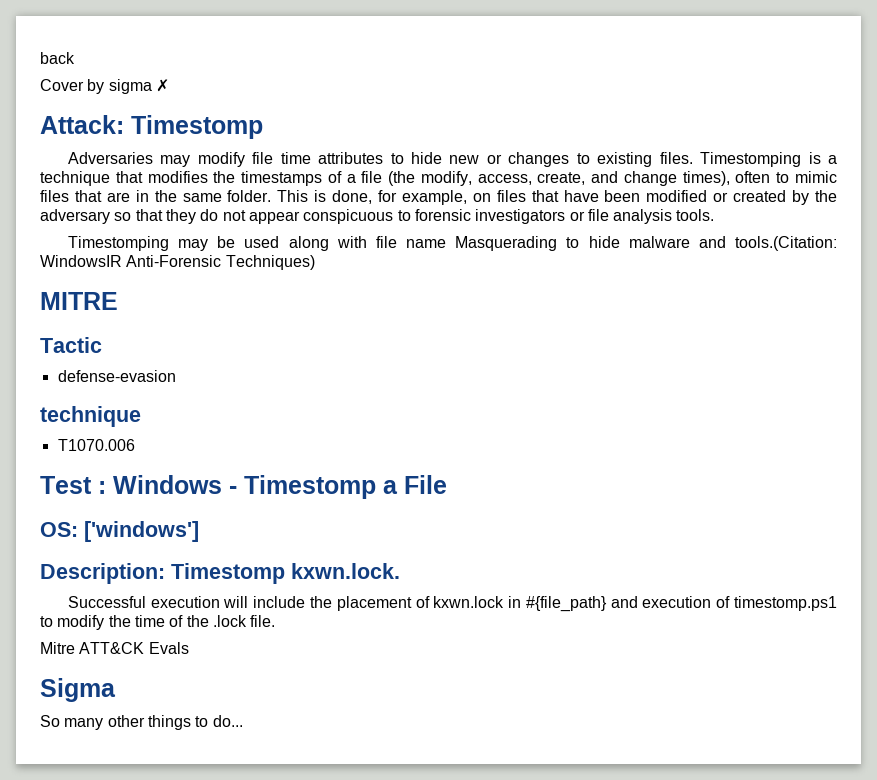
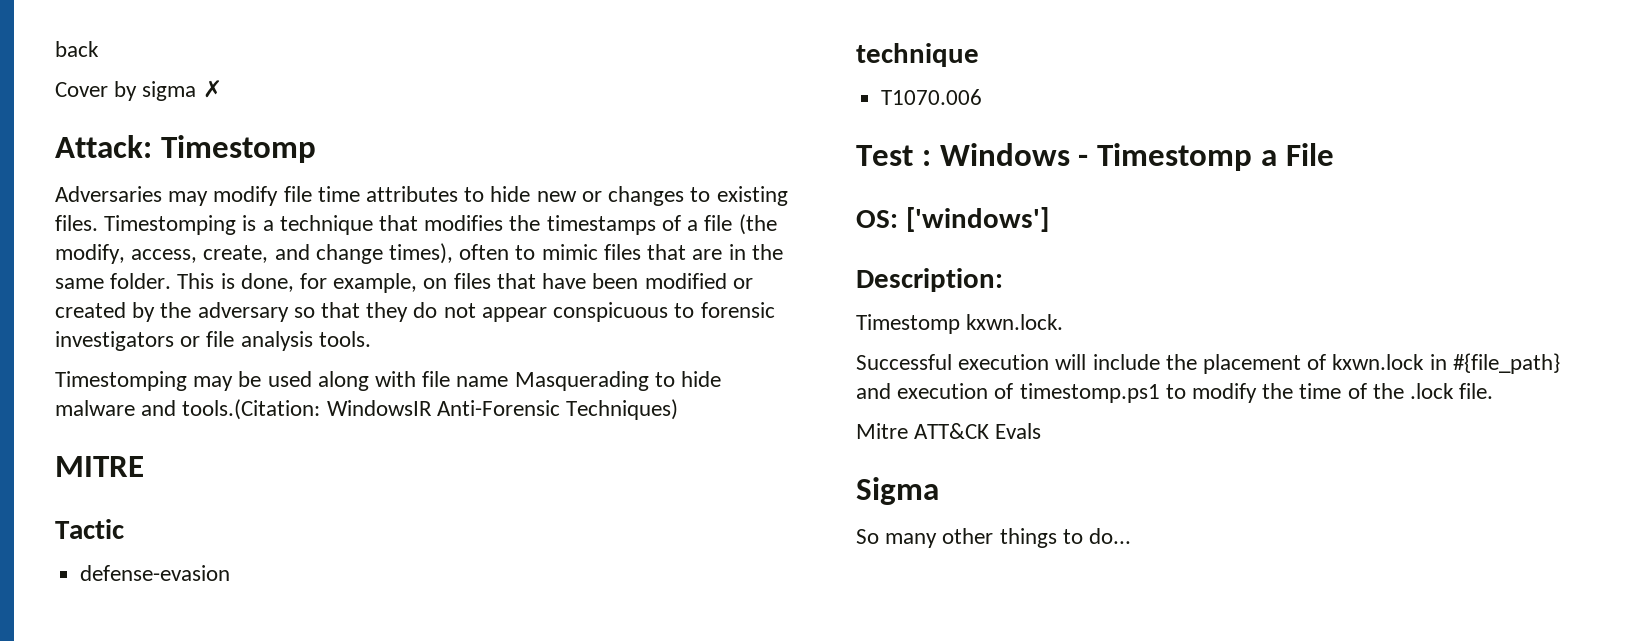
(165, 573) none -> (1003, 280) //

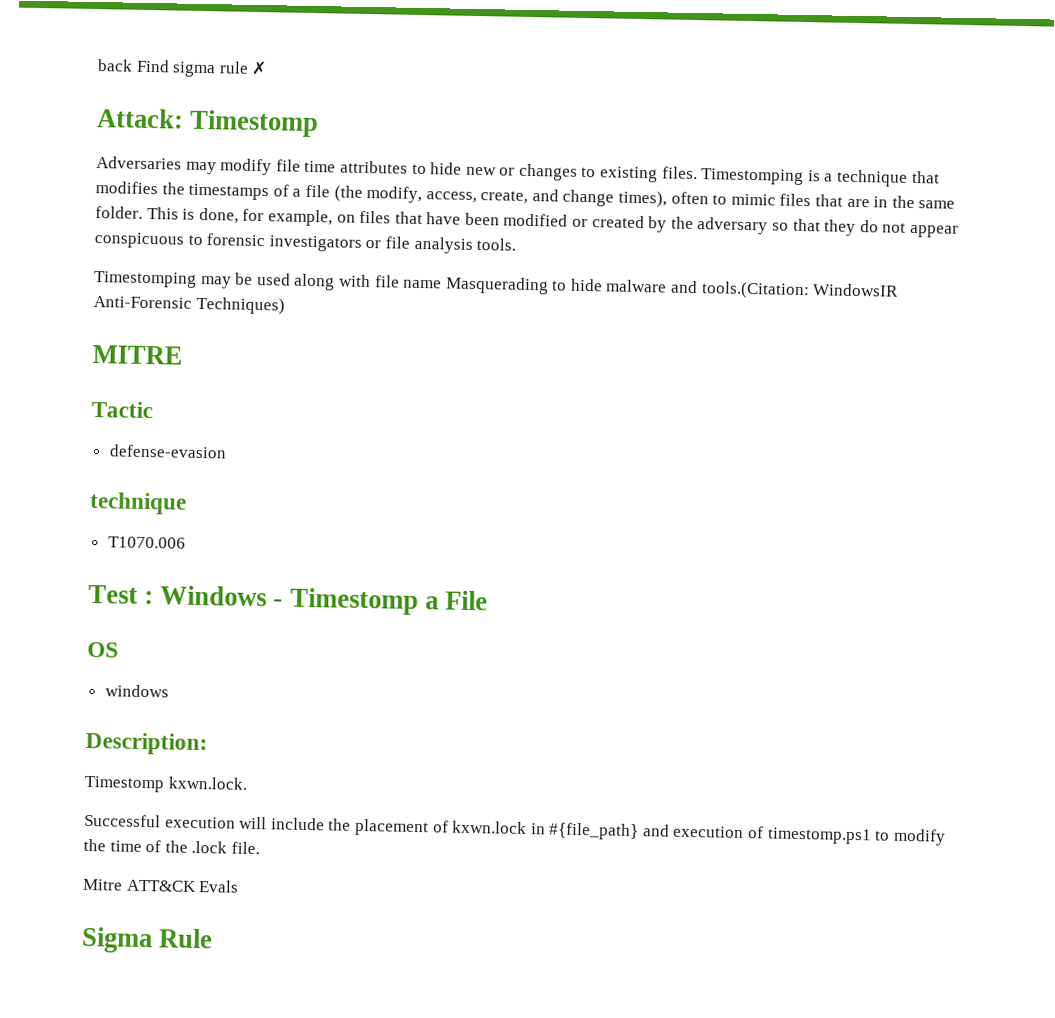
[55,81,197,101] // Cover by sigma -> [135,59,249,78] Find sigma rule
[856,207,1049,232] OS: ['windows'] -> [87,641,119,658] [104,684,169,698] OS // windows
[856,528,1132,548] // So many other things to do... -> [158,928,214,949] Rule

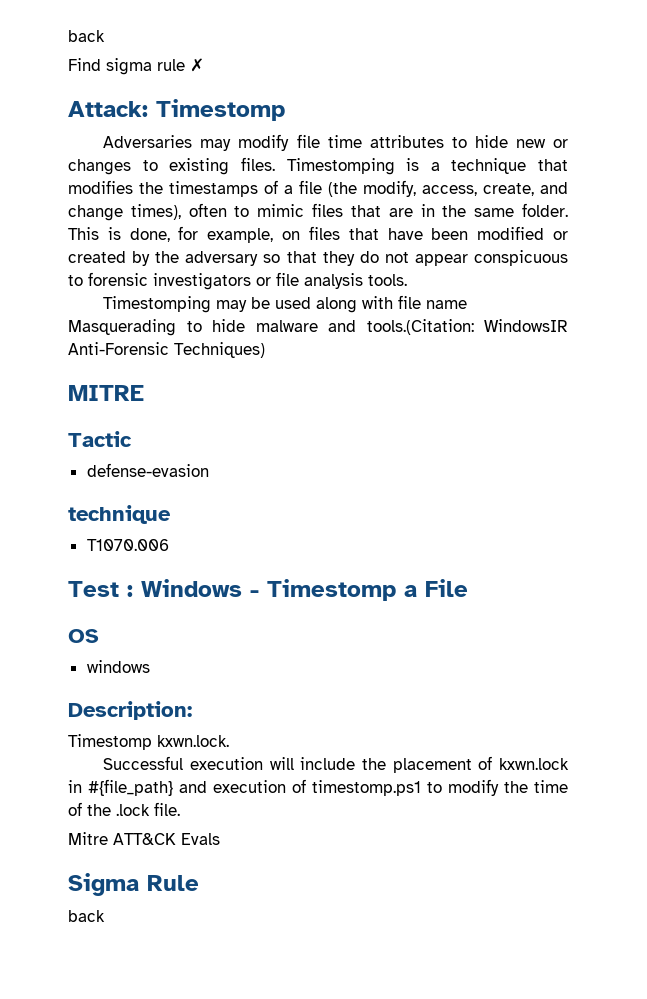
[97,59,133,72] back -> [68,30,105,42] back //
(214, 938) none -> [68,910,105,922] // back

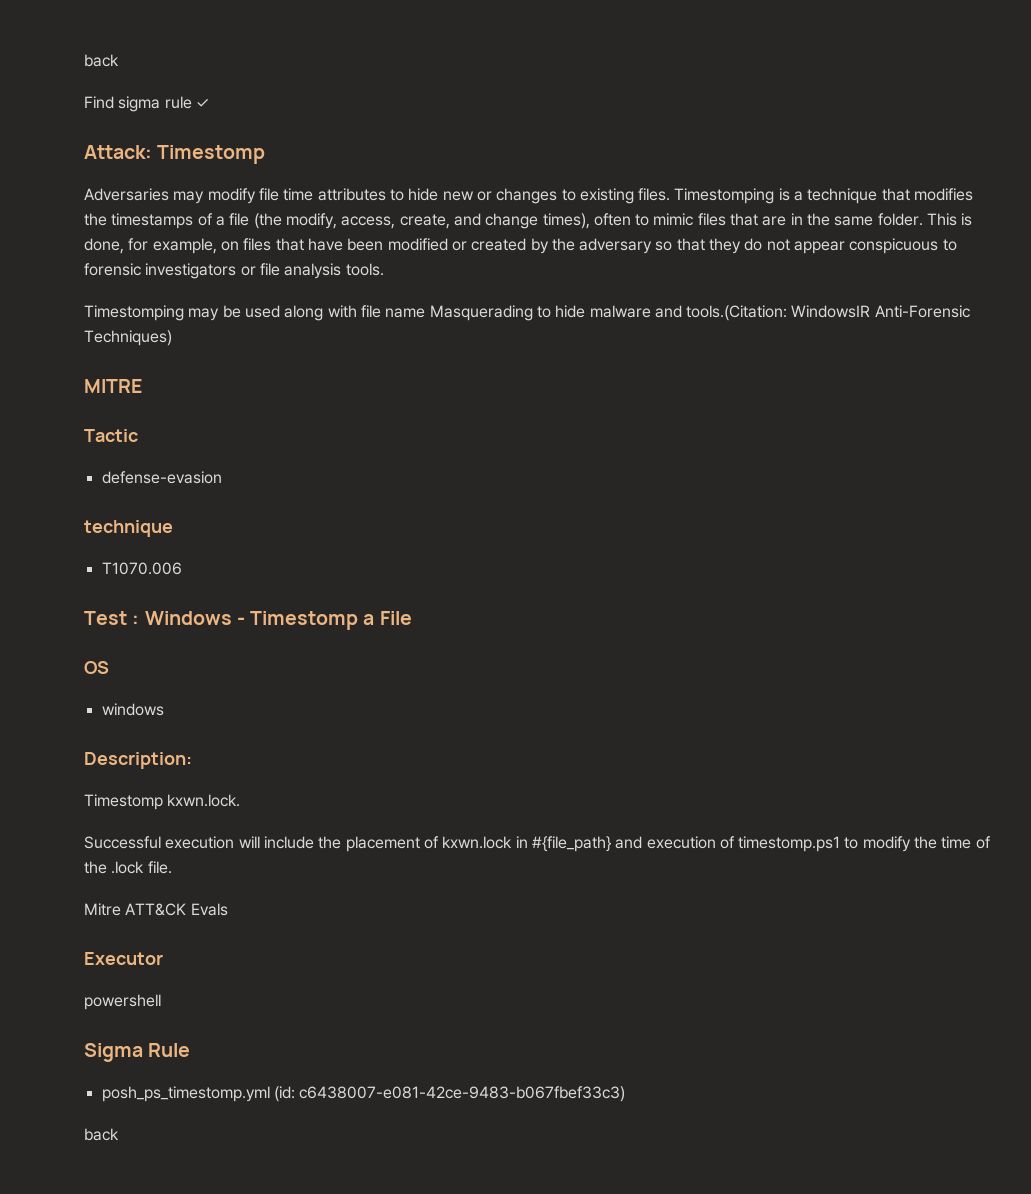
[190,58,204,72] ✗ -> [195,98,209,108] ✓
(220, 839) none -> [84,952,163,965] [84,994,161,1010] // Executor // powershell
(199, 883) none -> [101,1086,626,1102] // posh_ps_timestomp.yml (id: c6438007-e081-42ce-9483-b067fbef33c3)

